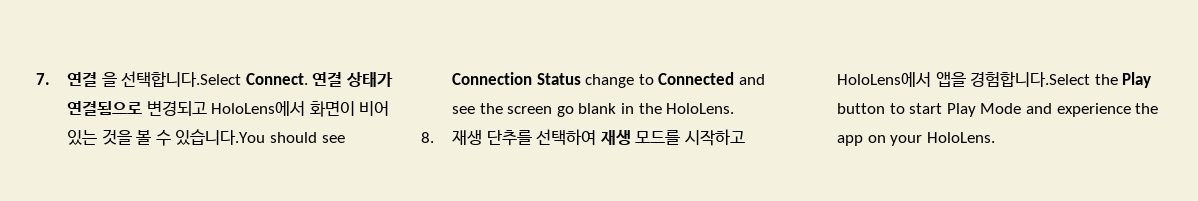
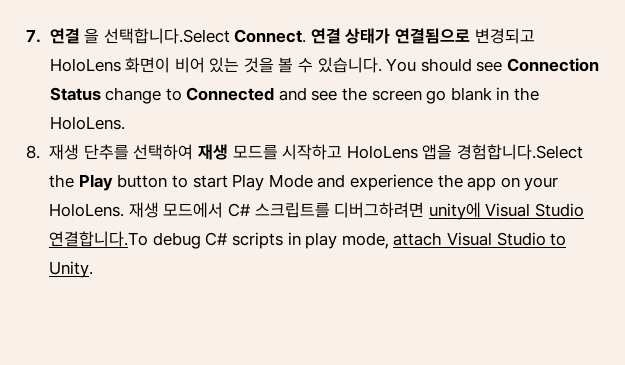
[211,101,306,116] HoloLens에서 -> [49,58,121,72] HoloLens
[175,129,266,145] 있습니다.You -> [317,57,417,73] 있습니다. You
[836,72,931,87] HoloLens에서 -> [346,145,418,159] HoloLens
(995, 137) none -> [128,202,584,220] [49,231,567,249] [49,261,94,278] 재생 모드에서 C# 스크립트를 디버그하려면 unity에 Visual Studio 연결합니다.To debug C# scripts in play mode, attach Visual Studio to Unity.

